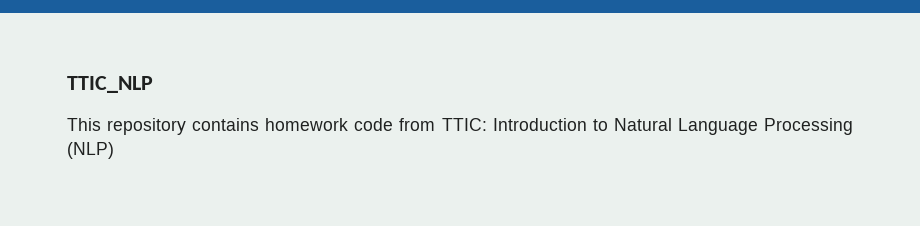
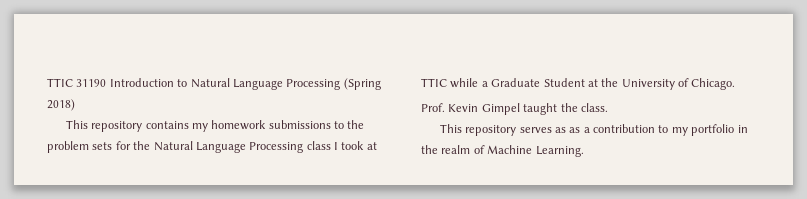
[67,76,153,93] [67,118,487,135] TTIC_NLP // This repository contains homework code from TTIC: -> [47,78,107,87] TTIC 31190
[67,142,114,159] (NLP) -> [343,78,381,90] [47,99,75,111] [65,120,365,132] [47,141,377,153] [421,78,736,90] [421,103,608,115] [439,124,748,136] [421,145,584,157] (Spring 2018) // This repository contains my homework submissions to the problem sets for the Natural Language Processing class I took at TTIC while a Graduate Student at the University of Chicago. // Prof. Kevin Gimpel taught the class. // This repository serves as as a contribution to my portfolio in the realm of Machine Learning.

